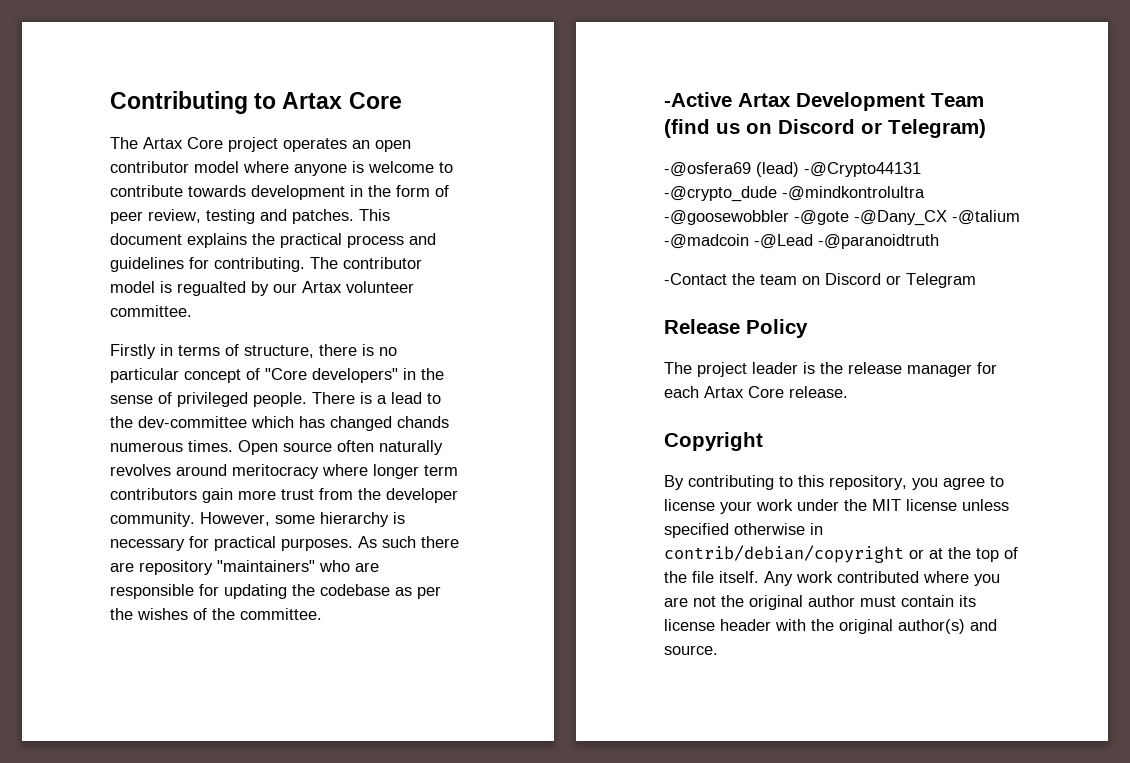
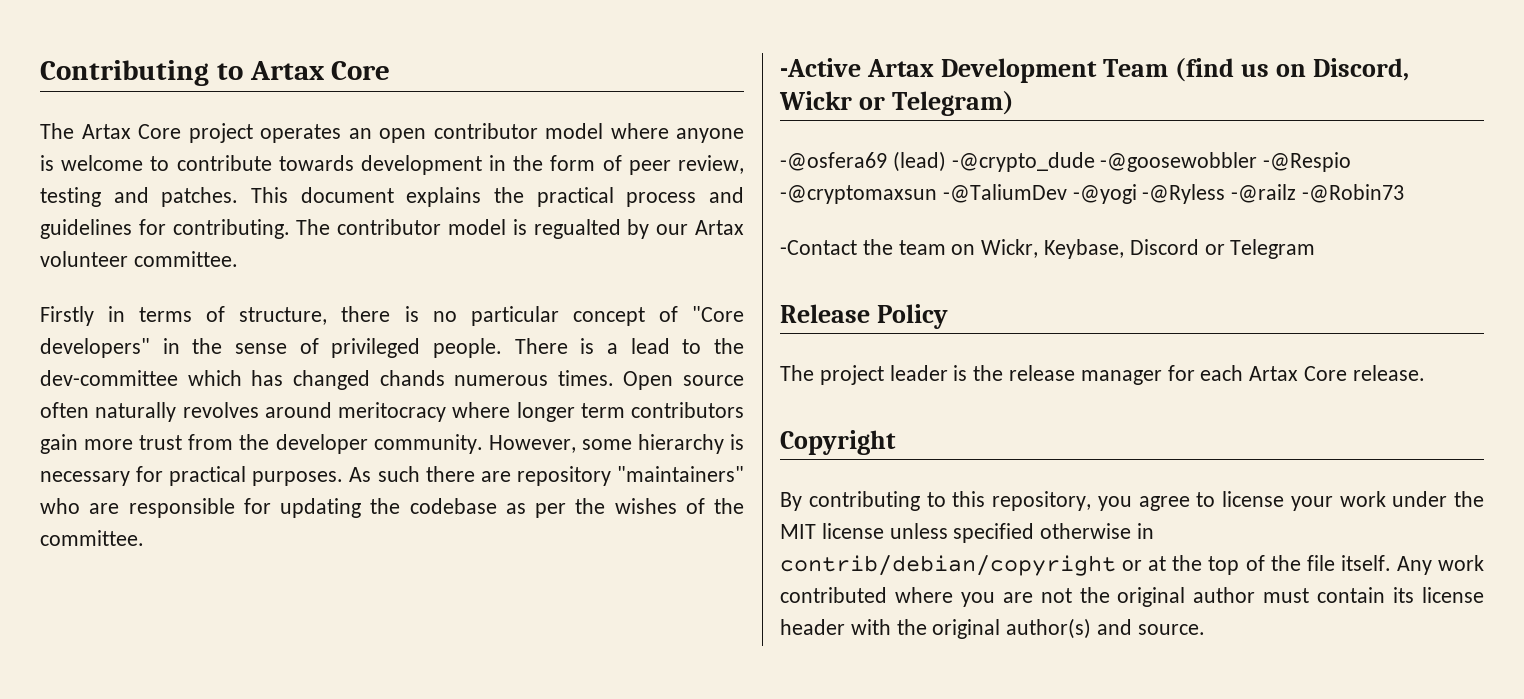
[778,119,855,134] Discord -> [1313,58,1410,81] [779,91,852,110] Discord, Wickr
[804,162,921,177] [664,186,925,202] [664,210,1020,226] [664,234,939,249] -@Crypto44131 -@crypto_dude -@mindkontrolultra -@goosewobbler -@gote -@Dany_CX -@talium -@madcoin -@Lead -@paranoidtruth -> [951,152,1352,172] [780,184,1405,204] -@crypto_dude -@goosewobbler -@Respio -@cryptomaxsun -@TaliumDev -@yogi -@Ryless -@railz -@Robin73
(820, 280) none -> [981,239,1125,259] Wickr, Keybase,

